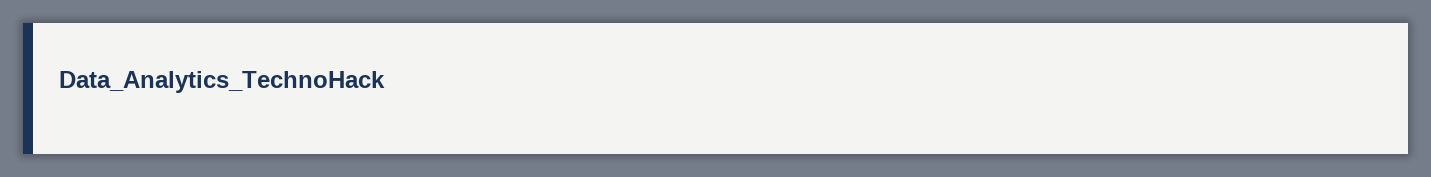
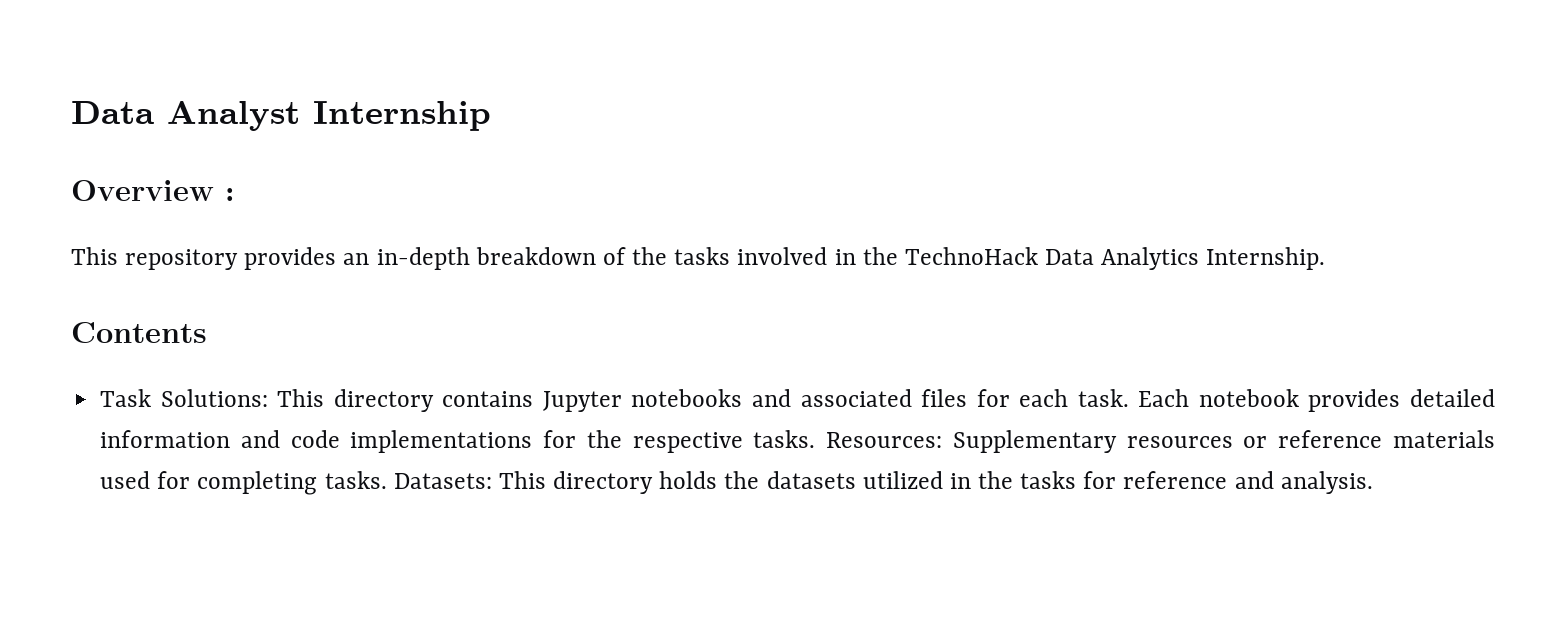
[59,71,385,93] Data_Analytics_TechnoHack -> [71,101,491,131] [71,180,235,201] [71,247,1326,270] [71,322,207,343] [100,389,1495,412] [100,430,1495,453] [100,471,1373,495] Data Analyst Internship // Overview : // This repository provides an in-depth breakdown of the tasks involved in the TechnoHack Data Analytics Internship. // Contents // Task Solutions: This directory contains Jupyter notebooks and associated files for each task. Each notebook provides detailed information and code implementations for the respective tasks. Resources: Supplementary resources or reference materials used for completing tasks. Datasets: This directory holds the datasets utilized in the tasks for reference and analysis.

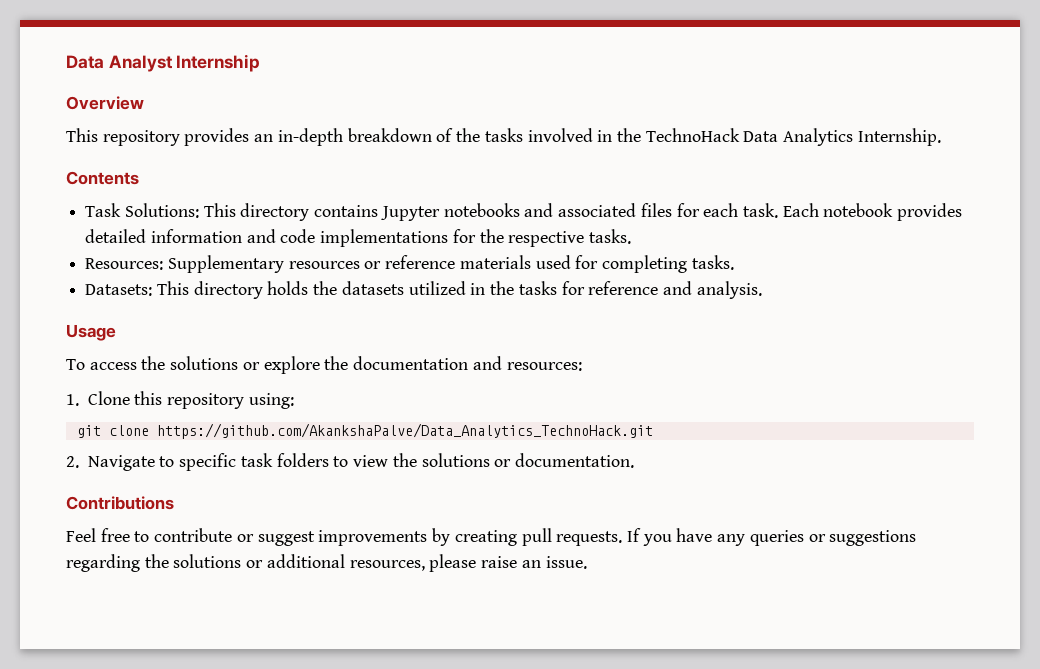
[225,188,235,201] : -> (144, 103) none
(816, 439) none -> (632, 236) //
(387, 480) none -> (734, 262) //
(1373, 482) none -> [66,324,116,341] [66,356,582,374] [66,391,294,409] [76,423,653,439] [66,453,635,471] [66,496,174,510] [66,528,917,546] [66,554,587,572] // Usage // To access the solutions or explore the documentation and resources: // 1. Clone this repository using: // git clone https://github.com/AkankshaPalve/Data_Analytics_TechnoHack.git // 2. Navigate to specific task folders to view the solutions or documentation. // Contributions // Feel free to contribute or suggest improvements by creating pull requests. If you have any queries or suggestions regarding the solutions or additional resources, please raise an issue.

